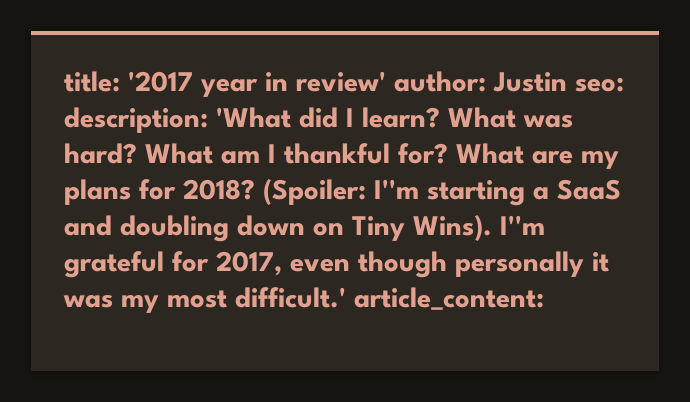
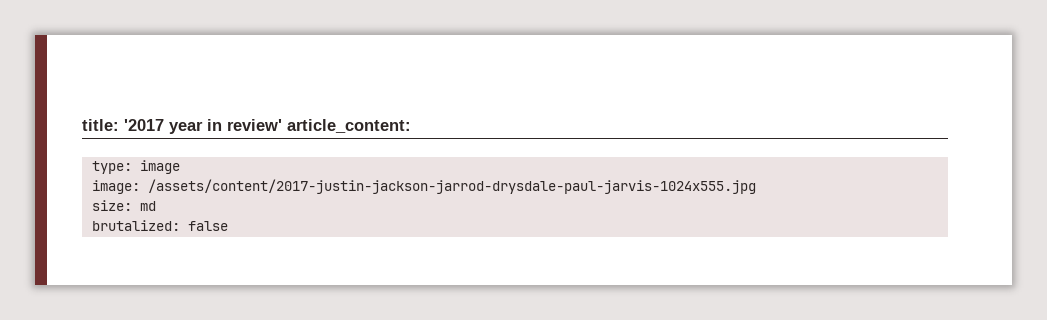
[394,71,624,92] [64,107,573,133] [64,143,619,169] [64,179,621,206] [64,215,545,242] [64,251,609,278] [63,287,544,313] author: Justin seo: description: 'What did I learn? What was hard? What am I thankful for? What are my plans for 2018? (Spoiler: I''m starting a SaaS and doubling down on Tiny Wins). I''m grateful for 2017, even though personally it was my most difficult.' article_content: -> [287,119,411,133] [91,160,180,174] [91,179,756,194] [91,200,156,211] [91,220,228,231] article_content: // type: image // image: /assets/content/2017-justin-jackson-jarrod-drysdale-paul-jarvis-1024x555.jpg // size: md // brutalized: false

